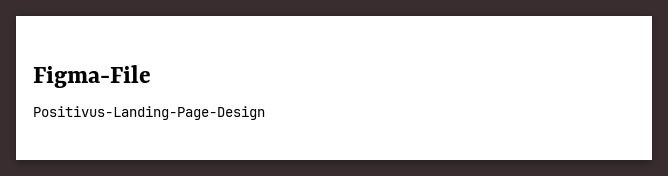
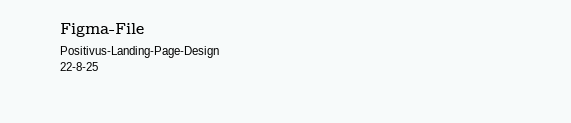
(265, 113) none -> [60,62,98,71] // 22-8-25

